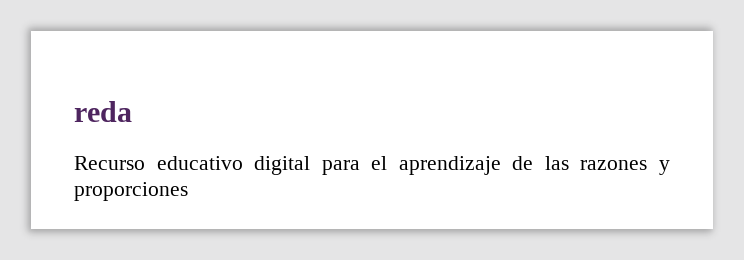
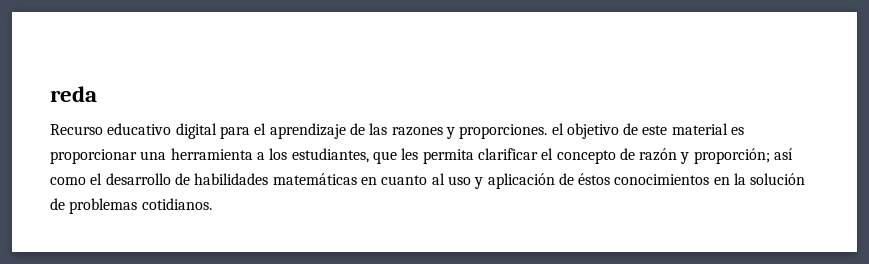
[74,182,188,201] proporciones -> [459,123,745,139] [50,148,794,164] [50,173,806,189] [50,198,212,214] proporciones. el objetivo de este material es proporcionar una herramienta a los estudiantes, que les permita clarificar el concepto de razón y proporción; así como el desarrollo de habilidades matemáticas en cuanto al uso y aplicación de éstos conocimientos en la solución de problemas cotidianos.

